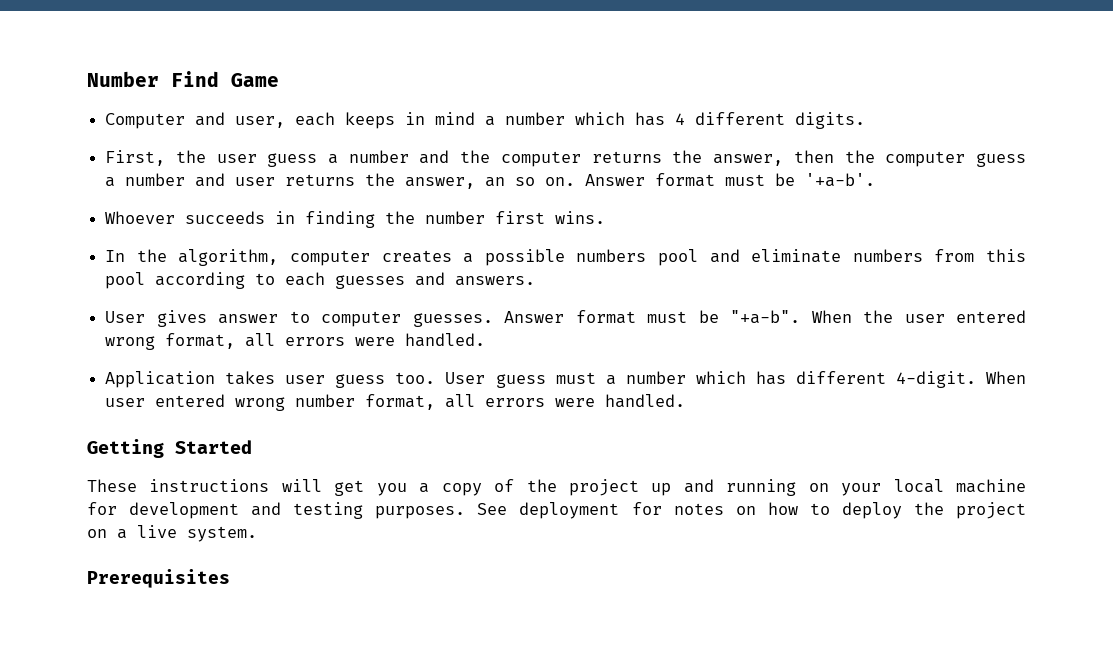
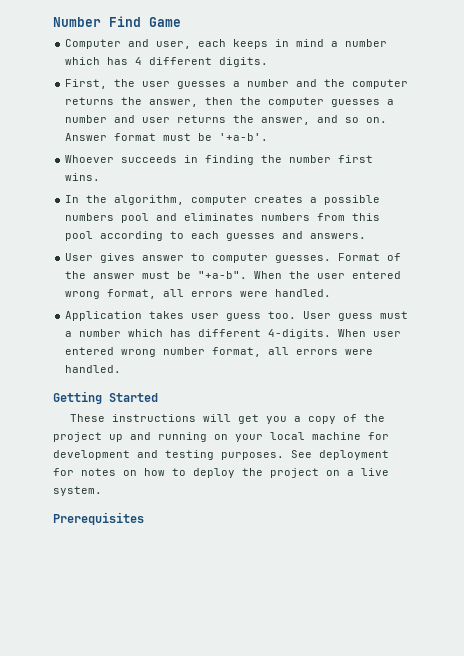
[267,153,318,167] guess -> [177,81,227,89] guesses
[976,153,1027,167] guess -> [331,99,381,107] guesses
[485,177,506,187] an -> [317,115,339,123] and
[751,249,842,263] eliminate -> [184,213,255,221] eliminates
[504,310,636,324] Answer format -> [338,253,402,261] [65,271,136,279] Format of the answer
[895,371,976,388] 4-digit. -> [268,329,332,339] 4-digits.

